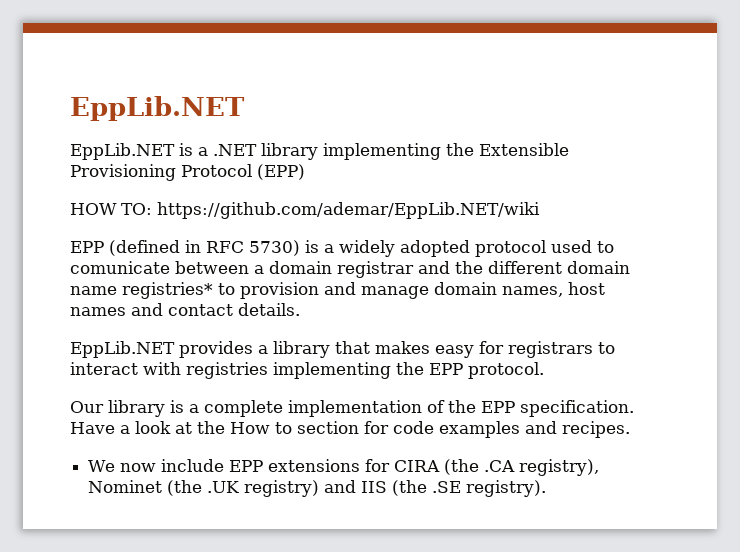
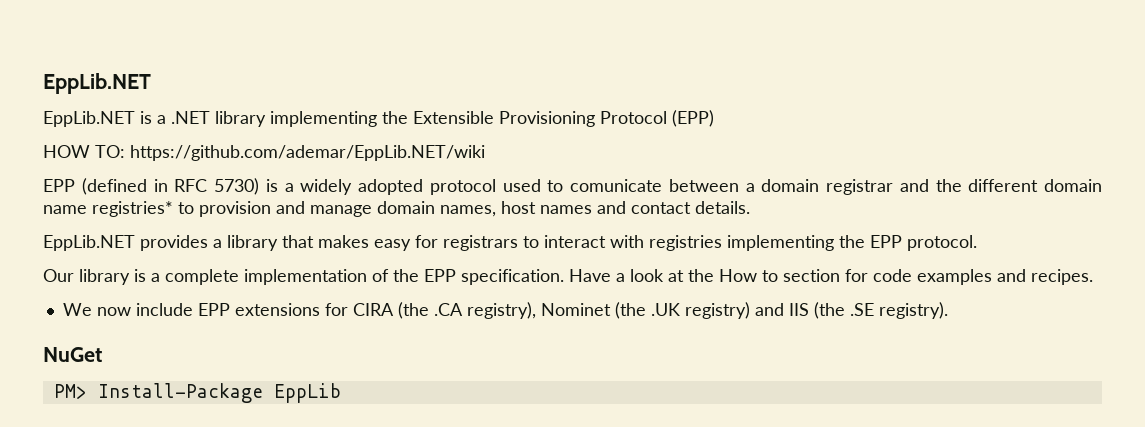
(547, 488) none -> [43,347,102,362] [53,383,341,403] // NuGet // PM> Install-Package EppLib

